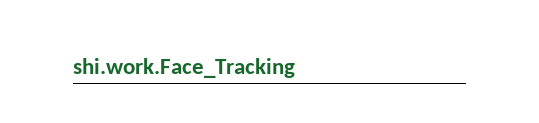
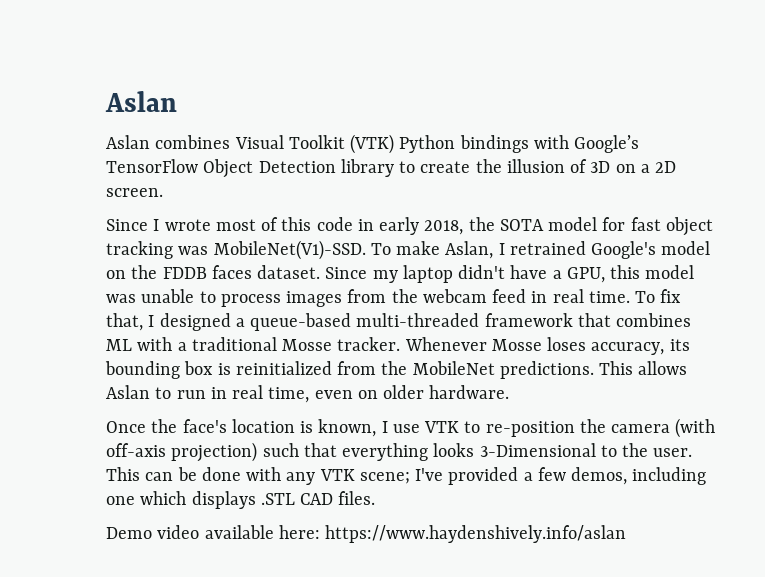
[73,58,295,78] shi.work.Face_Tracking -> [105,91,177,112] [106,134,640,154] [106,159,677,178] [106,188,163,197] [106,217,713,236] [106,240,711,260] [106,265,695,283] [106,289,682,307] [106,313,692,331] [106,337,690,355] [105,361,688,379] [106,385,510,403] [106,418,716,438] [106,442,693,462] [106,467,707,485] [106,491,376,509] [106,525,627,543] Aslan // Aslan combines Visual Toolkit (VTK) Python bindings with Google’s TensorFlow Object Detection library to create the illusion of 3D on a 2D screen. // Since I wrote most of this code in early 2018, the SOTA model for fast object tracking was MobileNet(V1)-SSD. To make Aslan, I retrained Google's model on the FDDB faces dataset. Since my laptop didn't have a GPU, this model was unable to process images from the webcam feed in real time. To fix that, I designed a queue-based multi-threaded framework that combines ML with a traditional Mosse tracker. Whenever Mosse loses accuracy, its bounding box is reinitialized from the MobileNet predictions. This allows Aslan to run in real time, even on older hardware. // Once the face's location is known, I use VTK to re-position the camera (with off-axis projection) such that everything looks 3-Dimensional to the user. This can be done with any VTK scene; I've provided a few demos, including one which displays .STL CAD files. // Demo video available here: https://www.haydenshively.info/aslan

